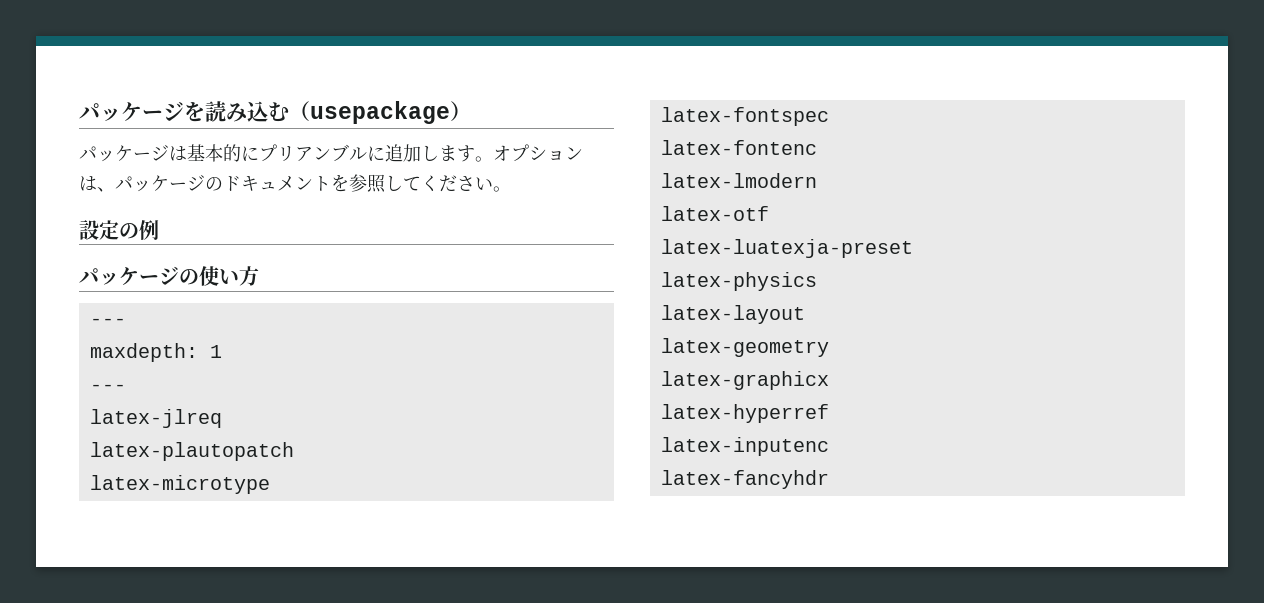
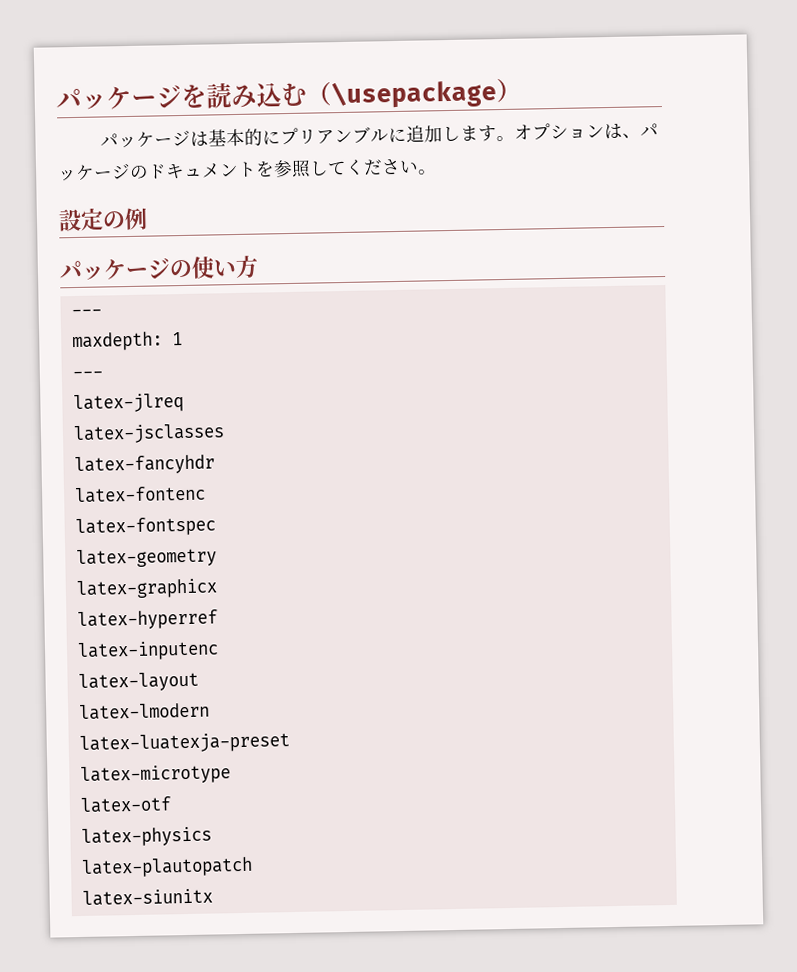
[310,101,450,124] usepackage -> [331,79,497,110] \usepackage
[89,442,294,461] [89,475,270,494] [660,107,829,126] [660,140,817,155] [660,173,817,188] [660,206,769,221] [660,239,913,258] [660,272,817,291] [660,305,805,324] [660,338,829,357] [660,371,829,390] [660,404,829,423] [660,437,829,456] [660,470,829,489] latex-plautopatch // latex-microtype // latex-fontspec // latex-fontenc // latex-lmodern // latex-otf // latex-luatexja-preset // latex-physics // latex-layout // latex-geometry // latex-graphicx // latex-hyperref // latex-inputenc // latex-fancyhdr -> [72,423,225,445] [73,454,215,476] [73,485,206,504] [74,516,216,538] [75,547,217,569] [75,578,218,600] [76,609,218,631] [76,640,219,662] [77,671,199,693] [78,702,210,721] [78,732,290,755] [79,764,231,786] [79,796,172,814] [80,826,212,847] [80,856,253,878] [81,888,213,906] latex-jsclasses // latex-fancyhdr // latex-fontenc // latex-fontspec // latex-geometry // latex-graphicx // latex-hyperref // latex-inputenc // latex-layout // latex-lmodern // latex-luatexja-preset // latex-microtype // latex-otf // latex-physics // latex-plautopatch // latex-siunitx

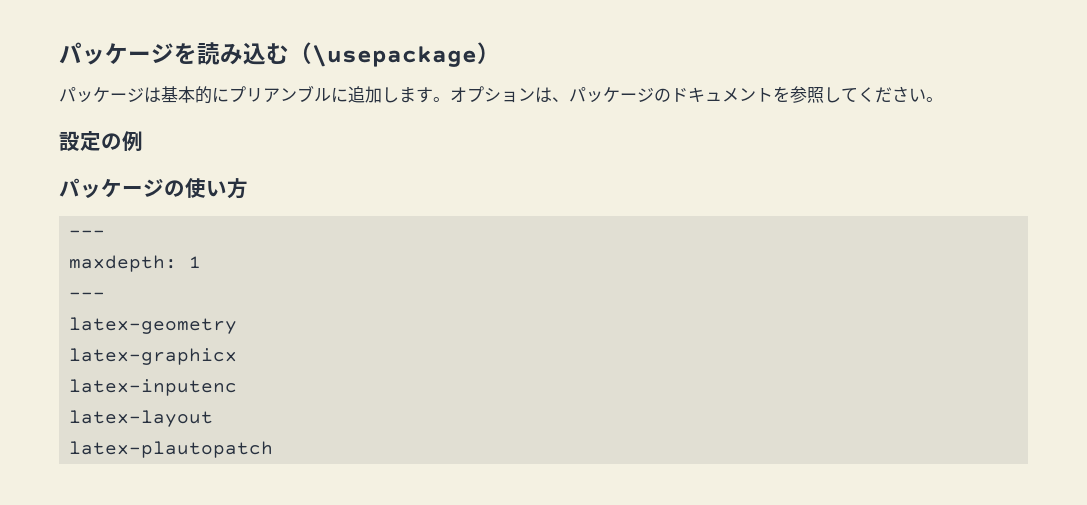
[72,393,184,414] [72,423,225,445] [73,454,215,476] [73,485,206,504] [74,516,216,538] // latex-jlreq // latex-jsclasses // latex-fancyhdr // latex-fontenc // latex-fontspec -> (106, 295) none
[76,609,218,631] // latex-hyperref -> (238, 356) none
[78,702,210,721] [78,732,290,755] [79,764,231,786] [79,796,172,814] [80,826,212,847] // latex-lmodern // latex-luatexja-preset // latex-microtype // latex-otf // latex-physics -> (214, 418) none
[81,888,213,906] // latex-siunitx -> (274, 449) none

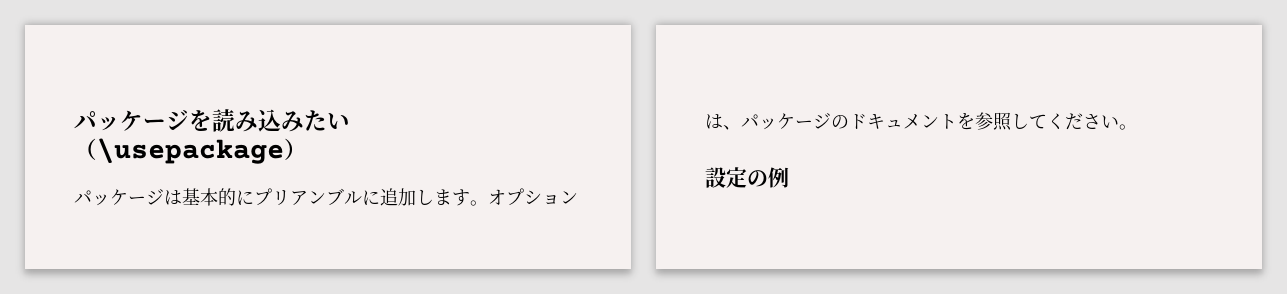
[266,43,289,64] む -> [281,110,350,132] みたい
[59,178,248,199] [69,230,106,237] [69,255,202,272] [69,292,106,299] [69,317,238,334] [69,348,238,365] [69,379,238,396] [69,410,214,427] [69,441,274,458] // パッケージの使い方 // --- // maxdepth: 1 // --- // latex-geometry // latex-graphicx // latex-inputenc // latex-layout // latex-plautopatch -> (789, 177) none

